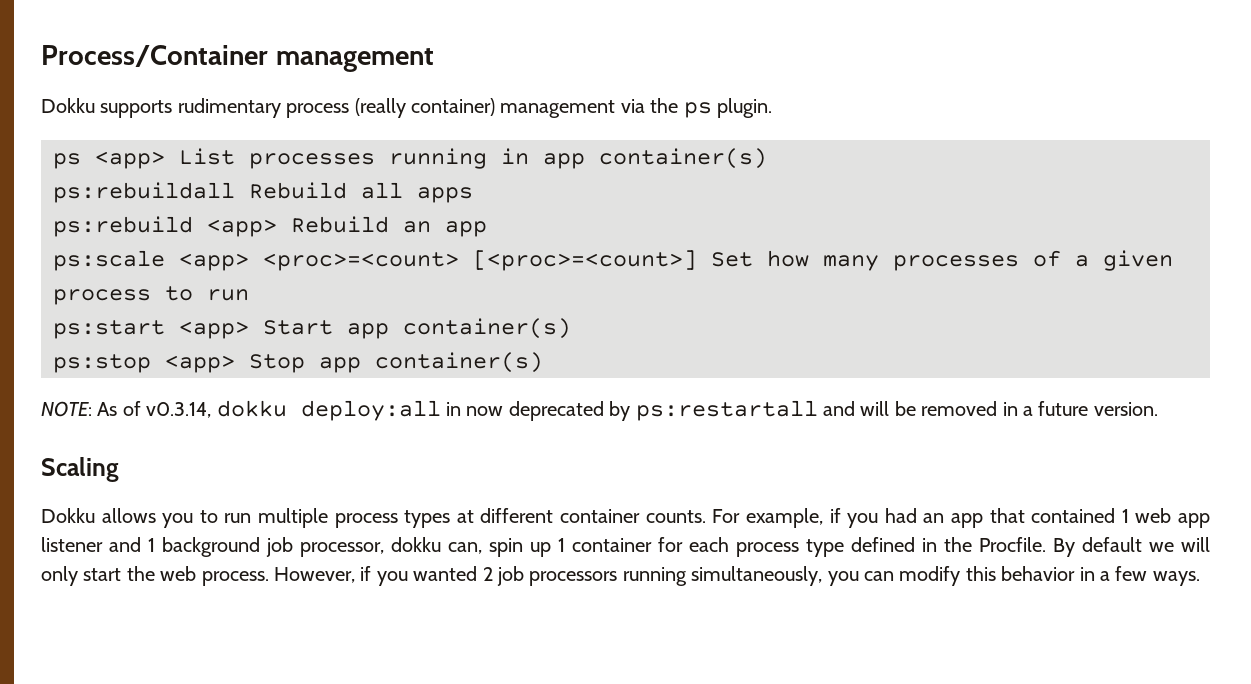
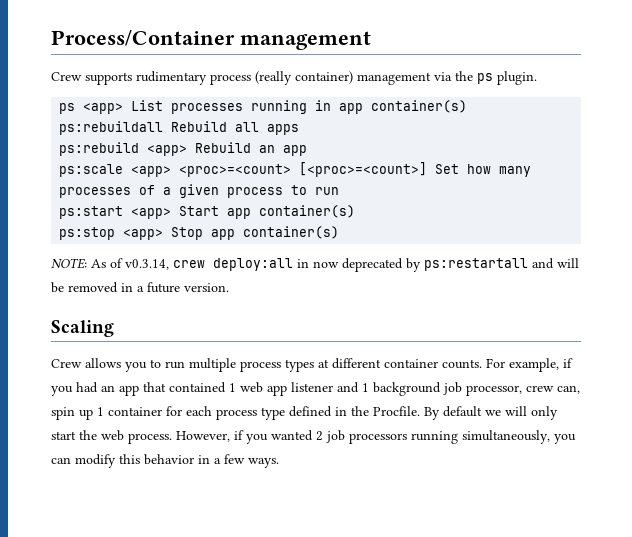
[41,98,95,113] Dokku -> [51,72,82,81] Crew
[216,400,287,417] dokku -> [173,260,205,268] crew
[41,508,95,523] Dokku -> [51,359,82,368] Crew
[391,537,441,552] dokku -> [526,385,554,392] crew

